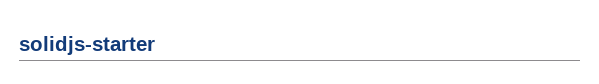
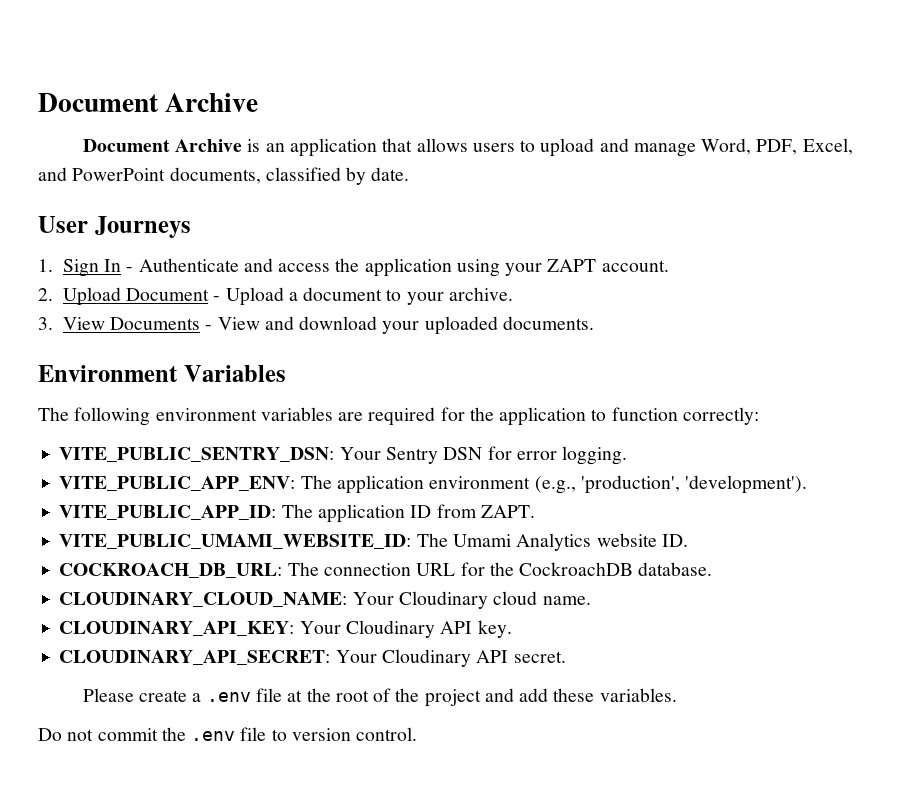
[19,36,155,55] solidjs-starter -> [38,93,259,112] [82,138,853,157] [38,167,410,185] [38,216,191,238] [38,258,669,277] [38,287,513,306] [38,316,594,335] [38,365,286,382] [38,407,759,426] [59,446,628,465] [59,475,808,494] [59,504,535,523] [59,533,688,551] [59,562,713,578] [59,591,591,609] [59,620,512,638] [59,649,566,667] [82,688,677,707] [38,727,418,741] Document Archive // Document Archive is an application that allows users to upload and manage Word, PDF, Excel, and PowerPoint documents, classified by date. // User Journeys // 1. Sign In - Authenticate and access the application using your ZAPT account. // 2. Upload Document - Upload a document to your archive. // 3. View Documents - View and download your uploaded documents. // Environment Variables // The following environment variables are required for the application to function correctly: // VITE_PUBLIC_SENTRY_DSN: Your Sentry DSN for error logging. // VITE_PUBLIC_APP_ENV: The application environment (e.g., 'production', 'development'). // VITE_PUBLIC_APP_ID: The application ID from ZAPT. // VITE_PUBLIC_UMAMI_WEBSITE_ID: The Umami Analytics website ID. // COCKROACH_DB_URL: The connection URL for the CockroachDB database. // CLOUDINARY_CLOUD_NAME: Your Cloudinary cloud name. // CLOUDINARY_API_KEY: Your Cloudinary API key. // CLOUDINARY_API_SECRET: Your Cloudinary API secret. // Please create a .env file at the root of the project and add these variables. // Do not commit the .env file to version control.

